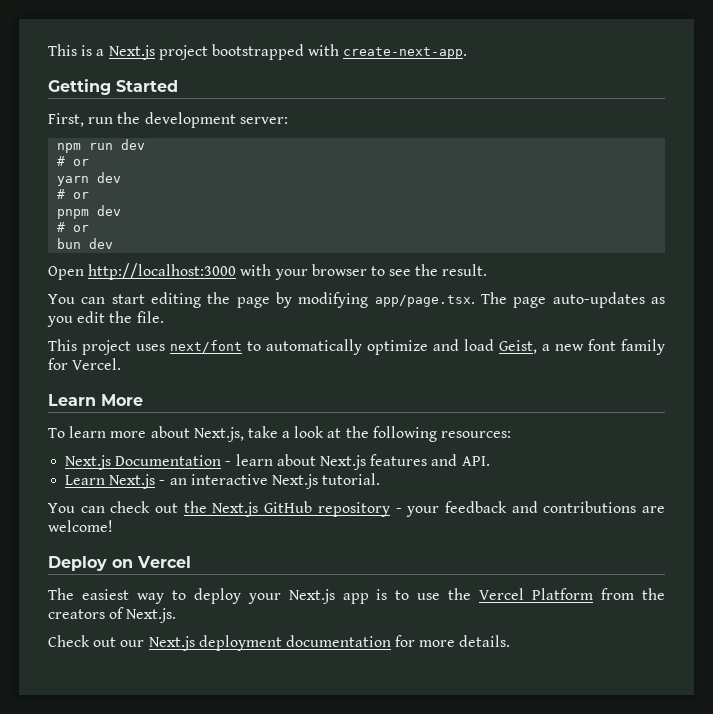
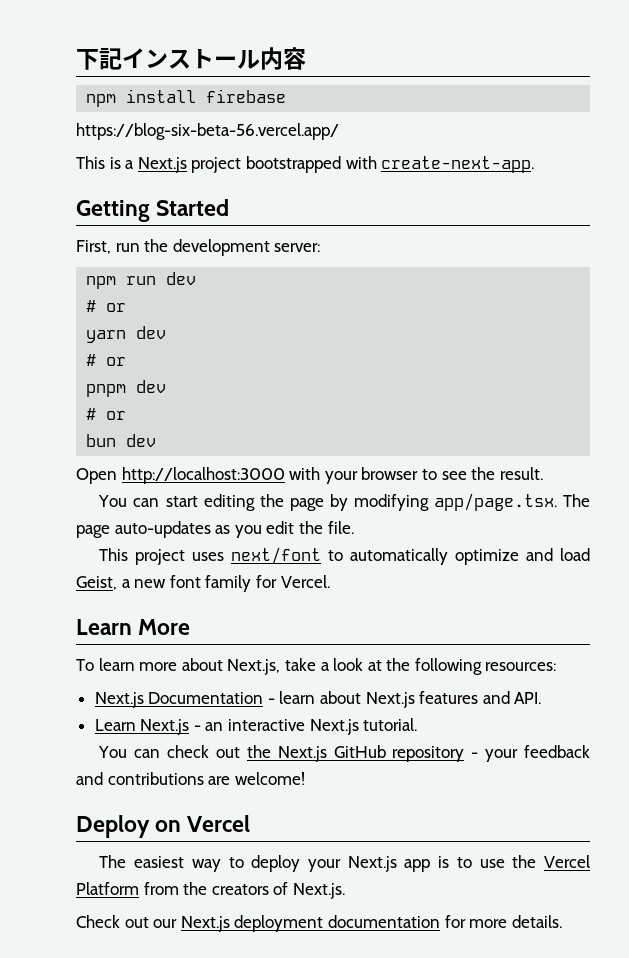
(48, 50) none -> [76,47,306,70] [86,89,287,107] [76,123,339,140] 下記インストール内容 // npm install firebase // https://blog-six-beta-56.vercel.app/ //

